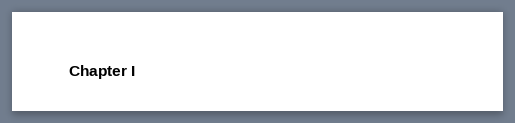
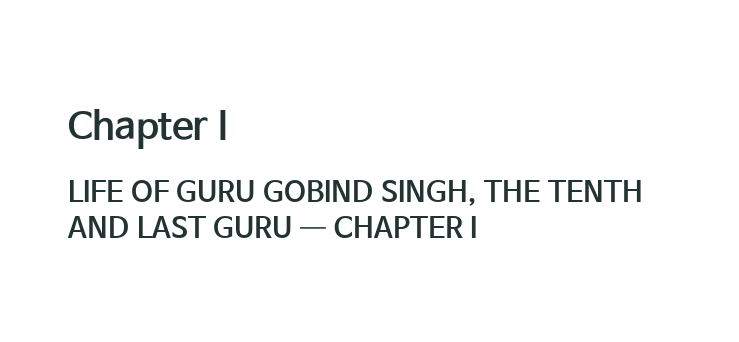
(136, 71) none -> [68,180,644,206] [67,216,478,238] // LIFE OF GURU GOBIND SINGH, THE TENTH AND LAST GURU — CHAPTER I

